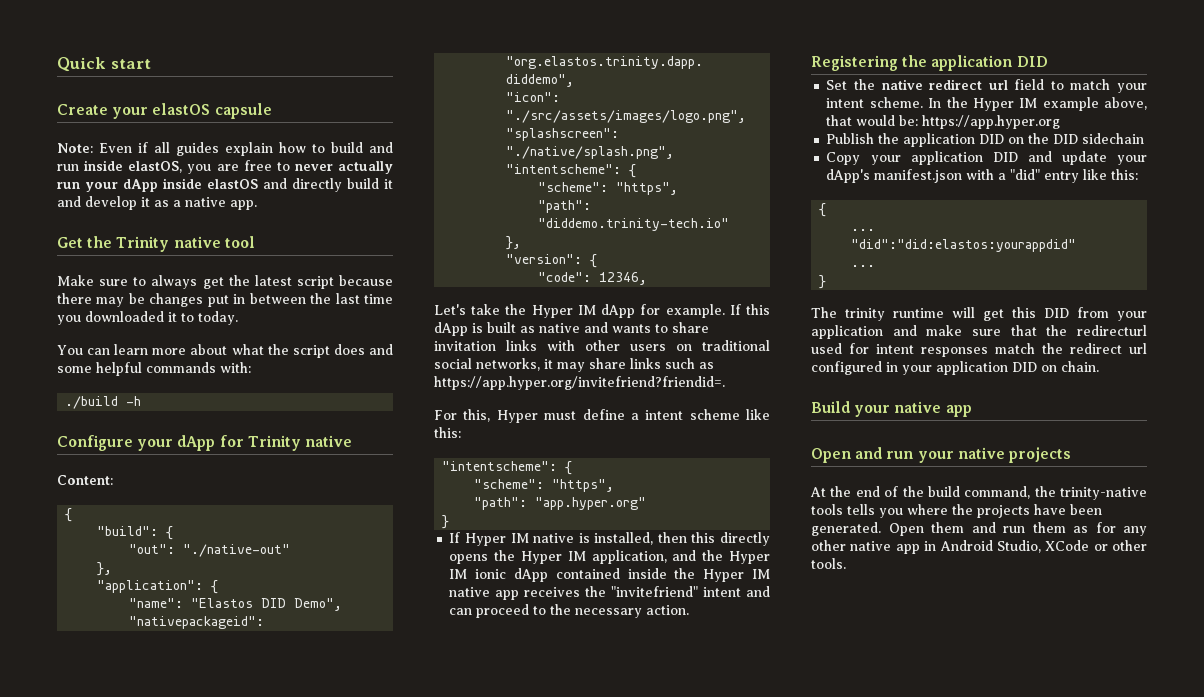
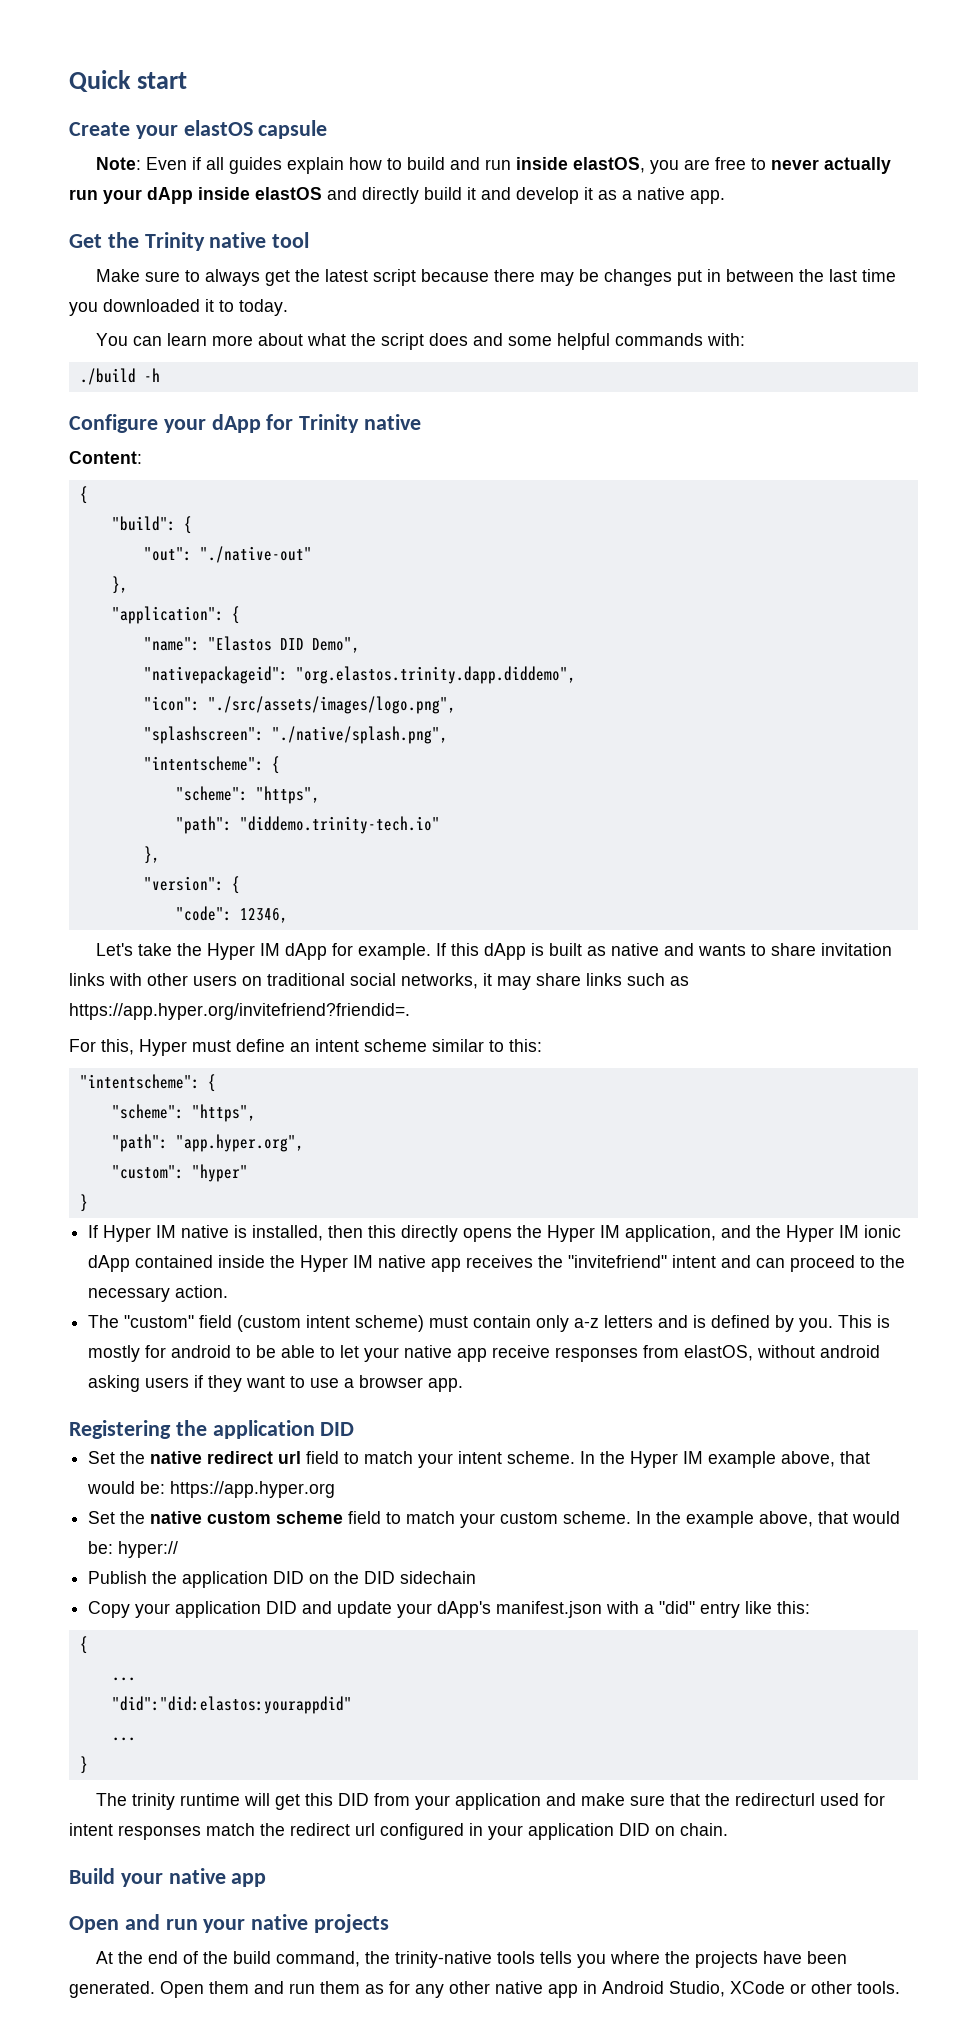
[630,413,639,420] a -> [290,1042,310,1052] an
[746,409,770,420] like -> [432,1039,504,1052] similar to
[535,497,647,510] "app.hyper.org" -> [175,1134,304,1152] [111,1164,248,1182] "app.hyper.org", // "custom": "hyper"
(690, 610) none -> [88,1315,891,1332] [88,1345,881,1362] [88,1375,464,1392] // The "custom" field (custom intent scheme) must contain only a-z letters and is defined by you. This is mostly for android to be able to let your native app receive responses from elastOS, without android asking users if they want to use a browser app.
(1061, 122) none -> [88,1511,901,1528] [88,1541,179,1558] // Set the native custom scheme field to match your custom scheme. In the example above, that would be: hyper://

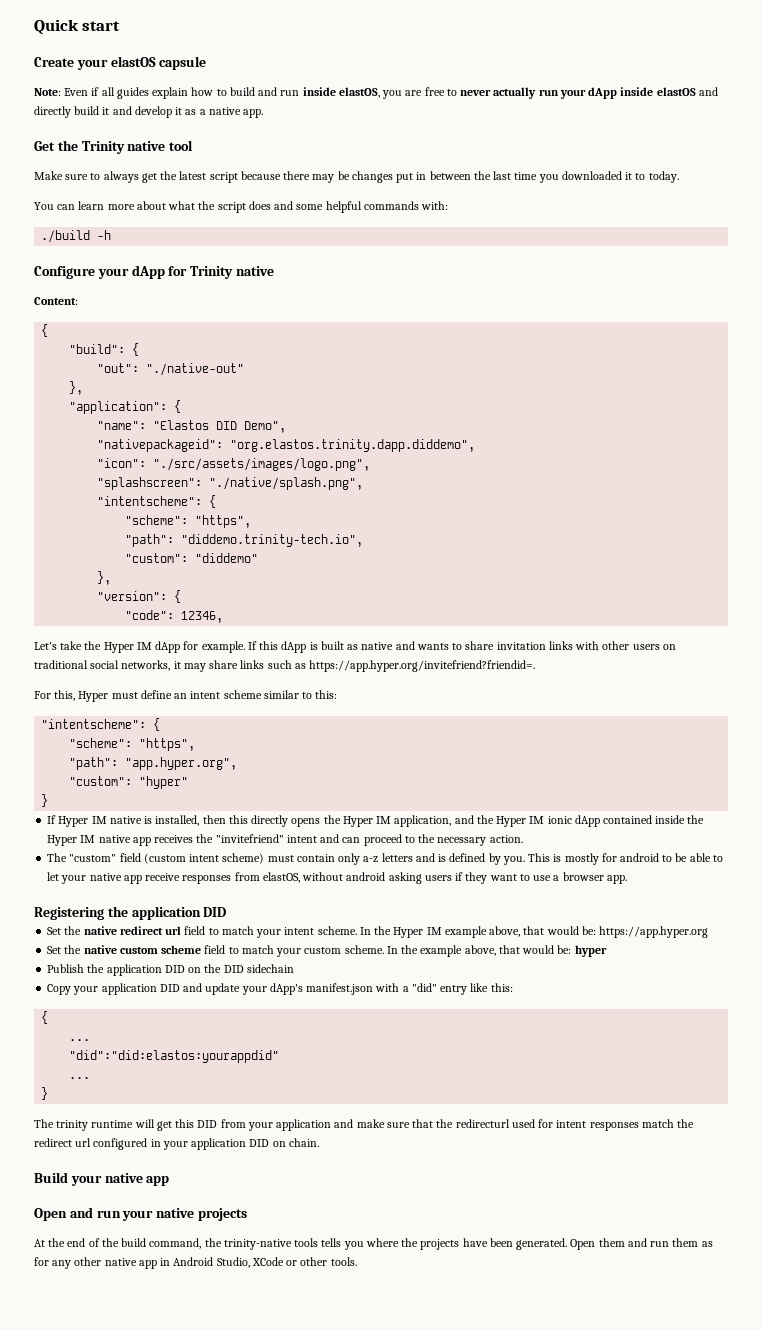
[239,816,440,834] "diddemo.trinity-tech.io" -> [181,534,364,547] [125,553,259,563] "diddemo.trinity-tech.io", // "custom": "diddemo"
[118,1541,179,1558] hyper:// -> [574,945,607,957] hyper

